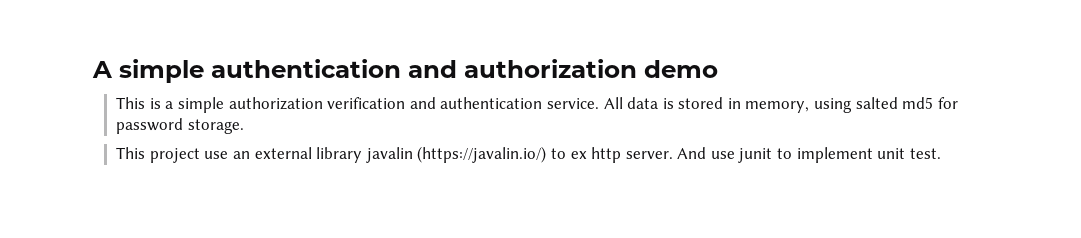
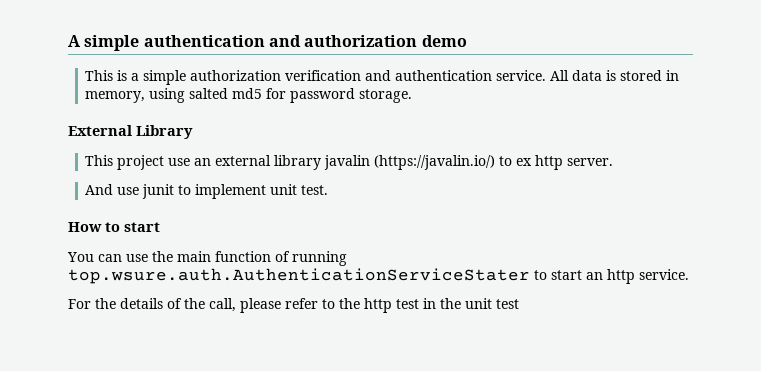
(244, 126) none -> [68,125,193,139] // External Library
(673, 155) none -> (614, 162) //
(941, 153) none -> [68,222,160,232] [67,251,347,266] [68,268,689,284] [68,298,519,313] // How to start // You can use the main function of running top.wsure.auth.AuthenticationServiceStater to start an http service. // For the details of the call, please refer to the http test in the unit test

